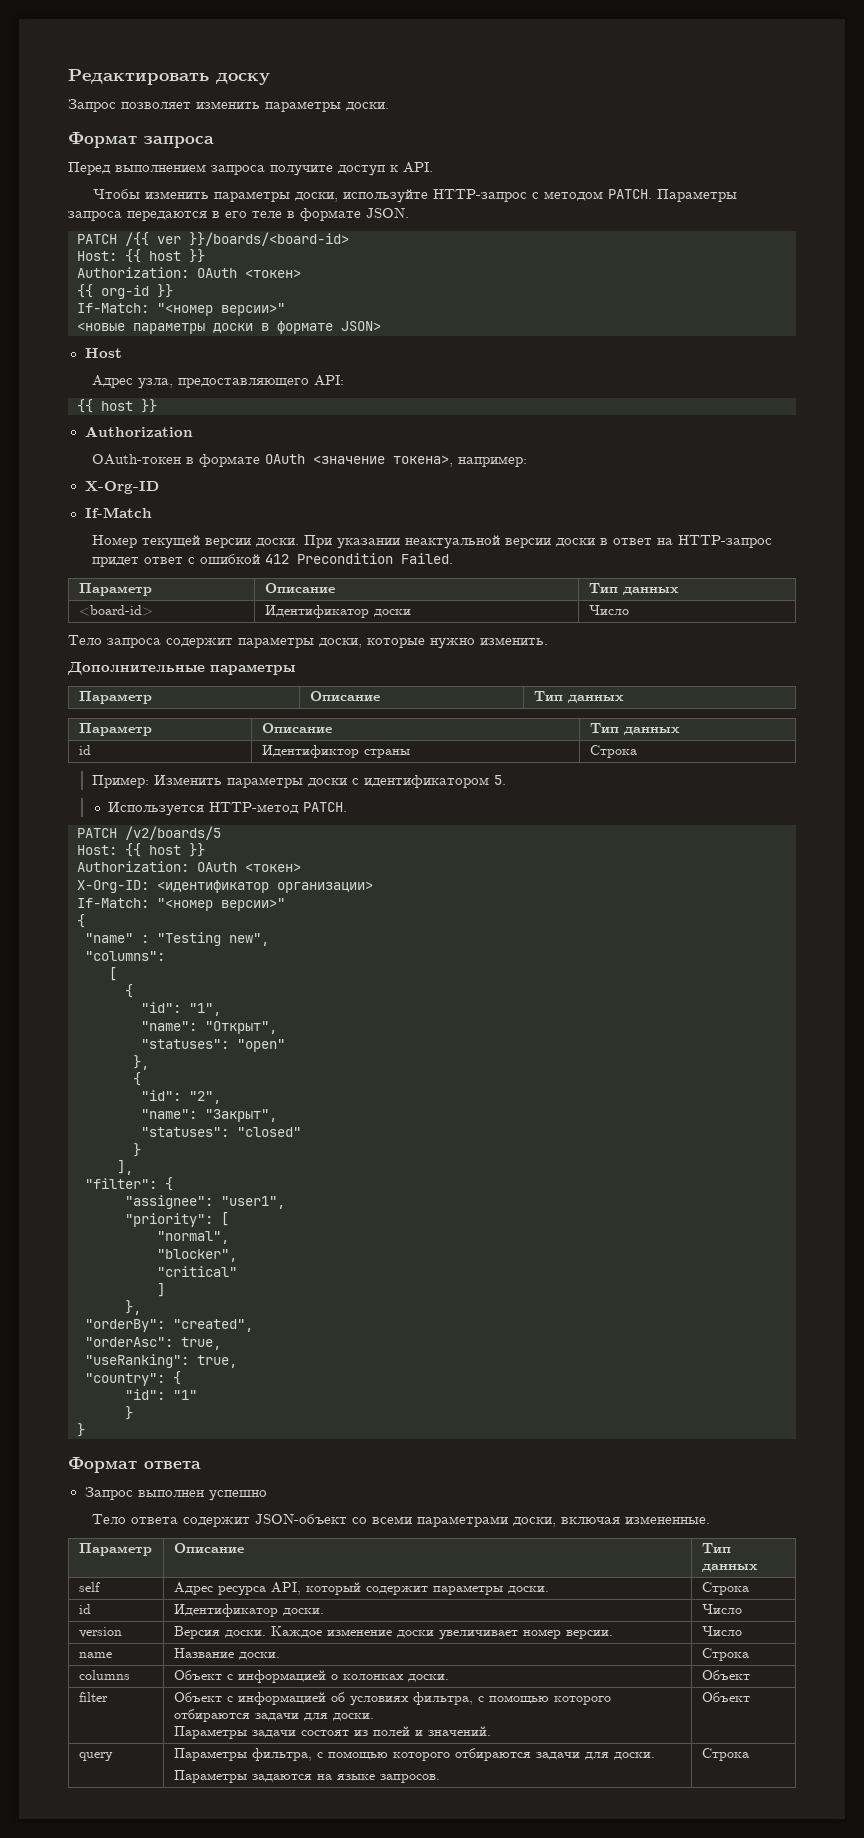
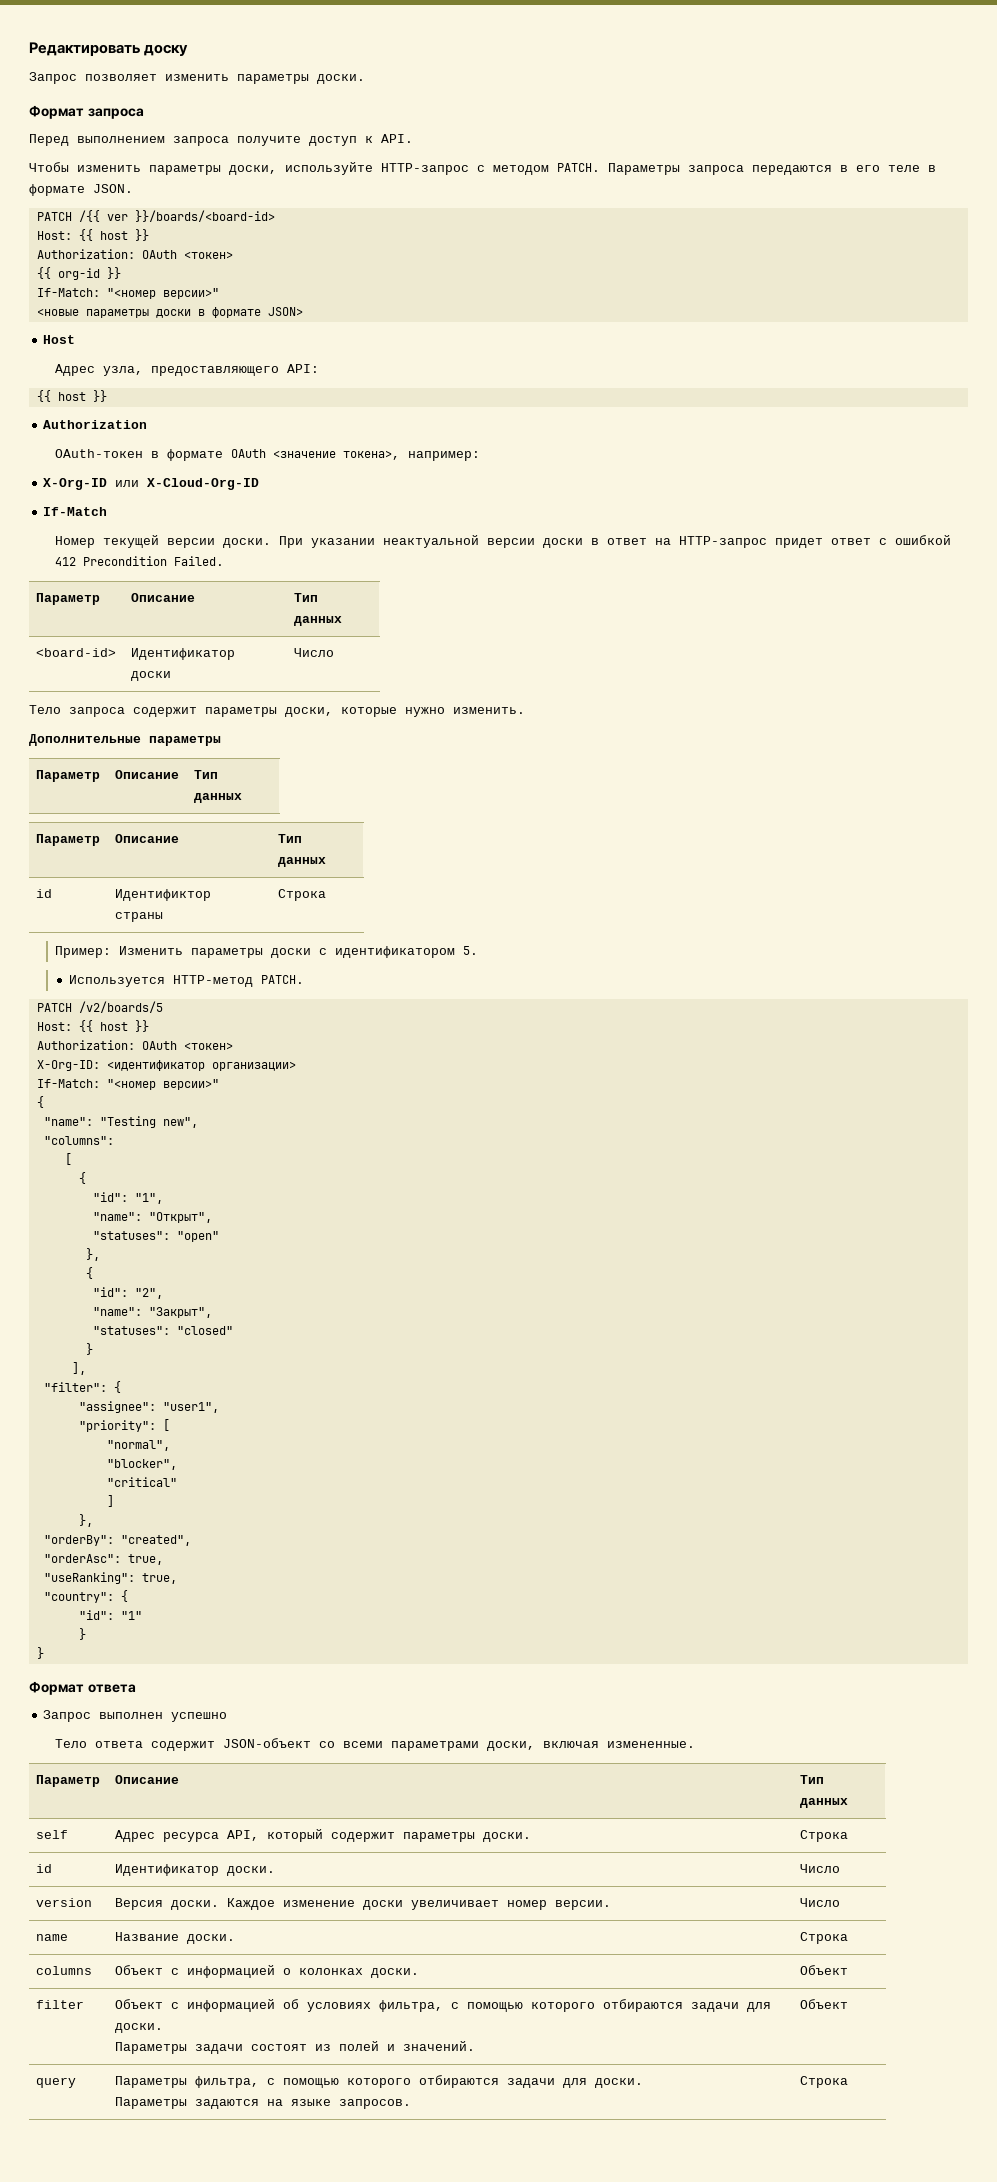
(159, 487) none -> [115,478,260,490] или X-Cloud-Org-ID
[85,933,149,943] "name" : -> [43,1117,93,1126] "name":

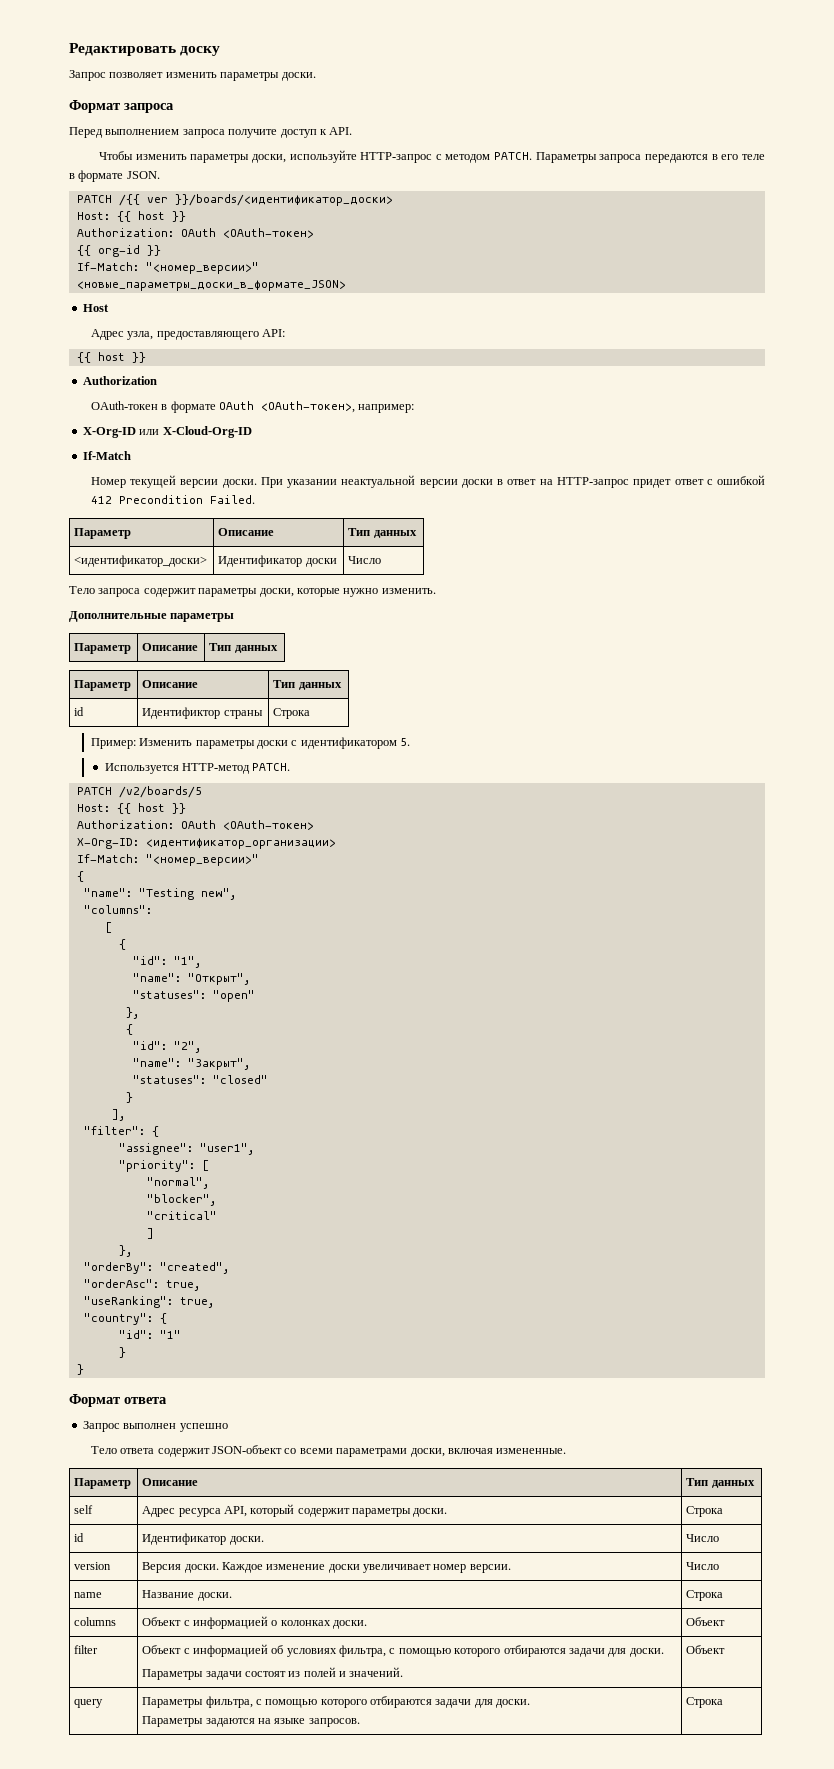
[134,210,275,222] [36,229,149,241] [36,249,233,259] }}/boards/<board-id> // Host: {{ host }} // Authorization: OAuth <токен> -> [174,194,393,206] [76,211,186,222] [76,228,314,238] }}/boards/<идентификатор_доски> // Host: {{ host }} // Authorization: OAuth <OAuth-токен>
[106,288,219,299] [36,307,303,318] "<номер версии>" // <новые параметры доски в формате JSON> -> [145,262,259,274] [76,280,346,291] "<номер_версии>" // <новые_параметры_доски_в_формате_JSON>
[272,450,400,460] <значение токена>, -> [261,401,356,413] <OAuth-токен>,
[36,648,117,657] <board-id> -> [74,555,208,567] <идентификатор_доски>
[183,1042,233,1050] <токен> -> [222,820,314,830] <OAuth-токен>
[106,1060,296,1071] [36,1079,219,1090] <идентификатор организации> // If-Match: "<номер версии>" -> [145,838,336,849] [76,854,259,866] <идентификатор_организации> // If-Match: "<номер_версии>"

